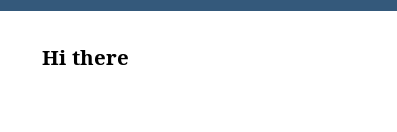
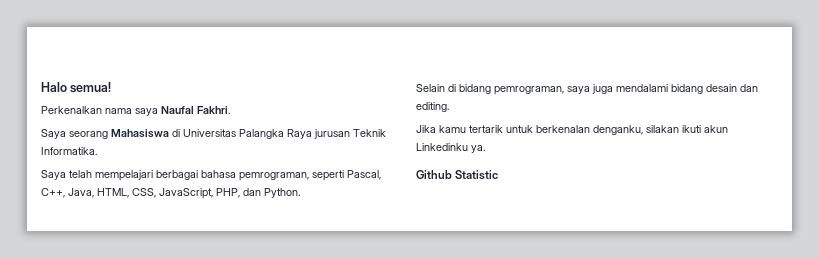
[42,50,129,65] Hi there -> [41,82,112,93] [41,106,230,116] [41,129,386,139] [41,147,97,155] [41,170,381,181] [41,188,300,199] [416,84,758,95] [416,102,449,112] [416,125,728,135] [416,143,485,153] [416,170,499,180] Halo semua! // Perkenalkan nama saya Naufal Fakhri. // Saya seorang Mahasiswa di Universitas Palangka Raya jurusan Teknik Informatika. // Saya telah mempelajari berbagai bahasa pemrograman, seperti Pascal, C++, Java, HTML, CSS, JavaScript, PHP, dan Python. // Selain di bidang pemrograman, saya juga mendalami bidang desain dan editing. // Jika kamu tertarik untuk berkenalan denganku, silakan ikuti akun Linkedinku ya. // Github Statistic

